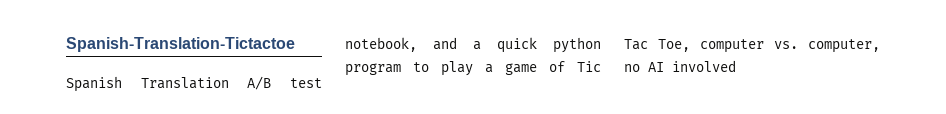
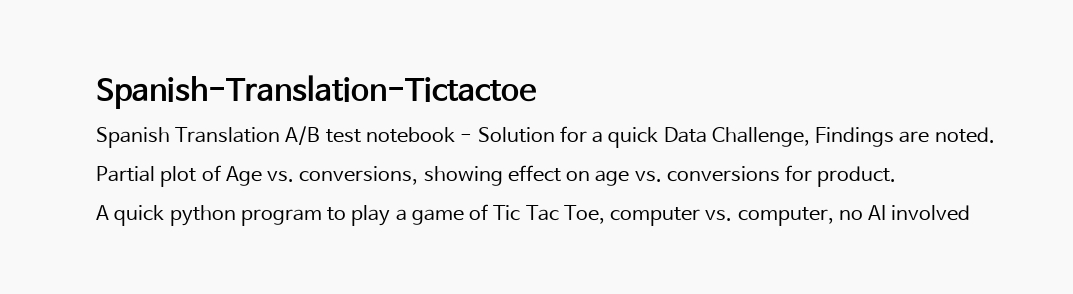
[345,37,481,52] notebook, and a -> [366,126,995,148] [96,165,897,187] [96,205,109,220] notebook - Solution for a quick Data Challenge, Findings are noted. // Partial plot of Age vs. conversions, showing effect on age vs. conversions for product. // A

